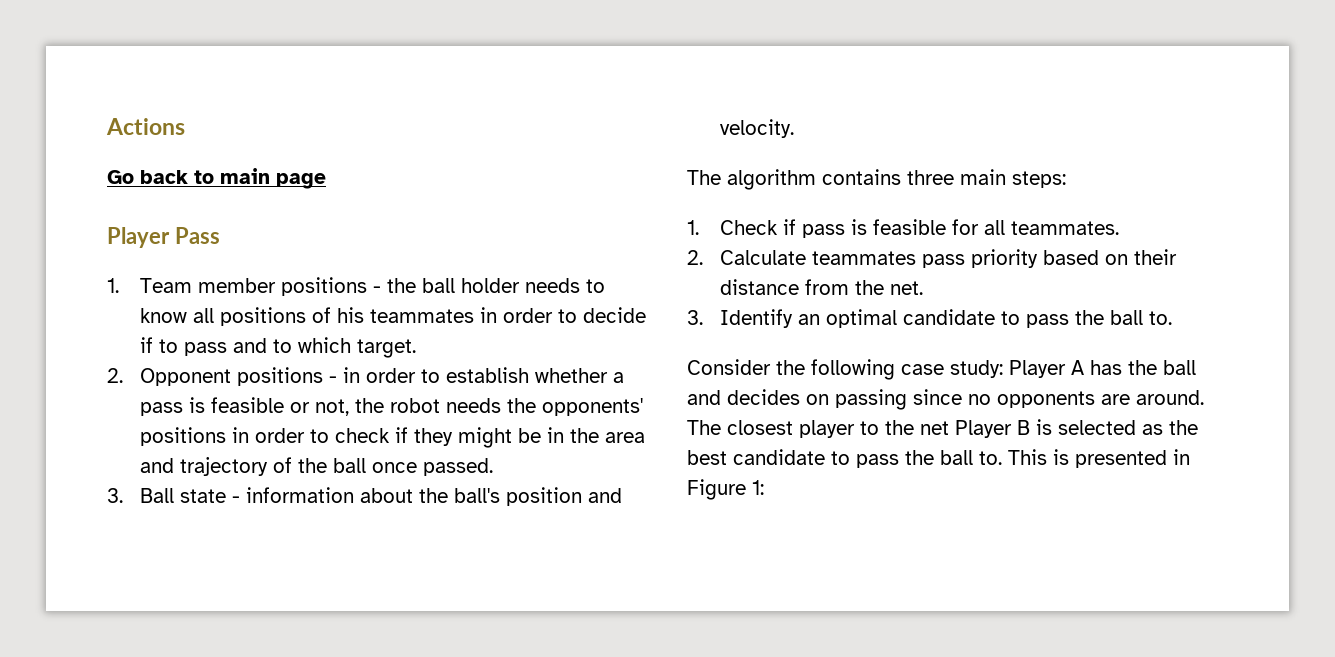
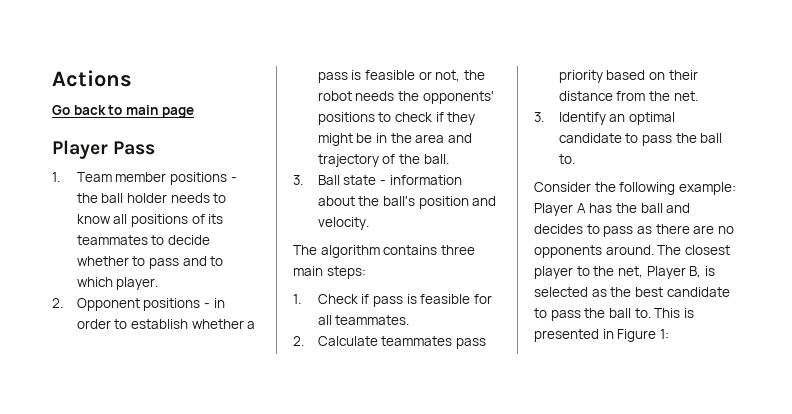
[336,307,553,323] his teammates in order -> [208,214,224,224] [76,235,148,245] its teammates
[139,337,153,353] if -> [76,256,129,266] whether
[356,339,416,358] target. -> [116,277,159,290] player.
[231,427,305,443] in order -> (375, 118) none
[332,458,493,476] ball once passed. -> [423,154,449,164] ball.
[901,360,1003,378] case study: -> [678,182,736,195] example:
[806,389,962,410] on passing since -> [586,224,715,237] to pass as there are
[1101,394,1130,405] are -> (602, 251) none
[920,420,1030,438] net Player B -> [617,266,702,279] net, Player B,

